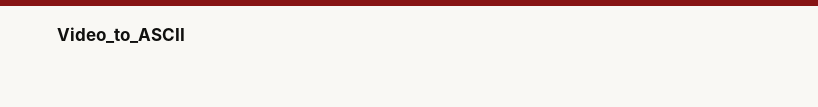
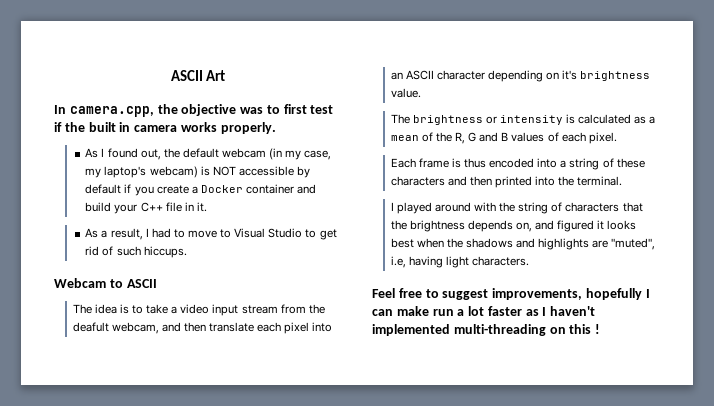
[57,27,185,43] Video_to_ASCII -> [170,70,226,81] [54,104,334,117] [54,122,276,134] [85,148,332,160] [85,166,310,178] [85,184,317,196] [85,202,207,214] [85,228,337,240] [85,246,187,258] [54,278,157,288] [72,304,325,316] [72,322,333,334] [390,70,651,82] [390,88,421,98] [390,114,656,125] [390,132,617,144] [390,158,645,170] [390,176,623,188] [390,202,643,214] [390,220,637,232] [390,238,656,250] [390,256,530,268] [372,288,650,300] [372,306,596,316] [372,324,601,336] ASCII Art // In camera.cpp, the objective was to first test if the built in camera works properly. // As I found out, the default webcam (in my case, my laptop's webcam) is NOT accessible by default if you create a Docker container and build your C++ file in it. // As a result, I had to move to Visual Studio to get rid of such hiccups. // Webcam to ASCII // The idea is to take a video input stream from the deafult webcam, and then translate each pixel into an ASCII character depending on it's brightness value. // The brightness or intensity is calculated as a mean of the R, G and B values of each pixel. // Each frame is thus encoded into a string of these characters and then printed into the terminal. // I played around with the string of characters that the brightness depends on, and figured it looks best when the shadows and highlights are "muted", i.e, having light characters. // Feel free to suggest improvements, hopefully I can make run a lot faster as I haven't implemented multi-threading on this !

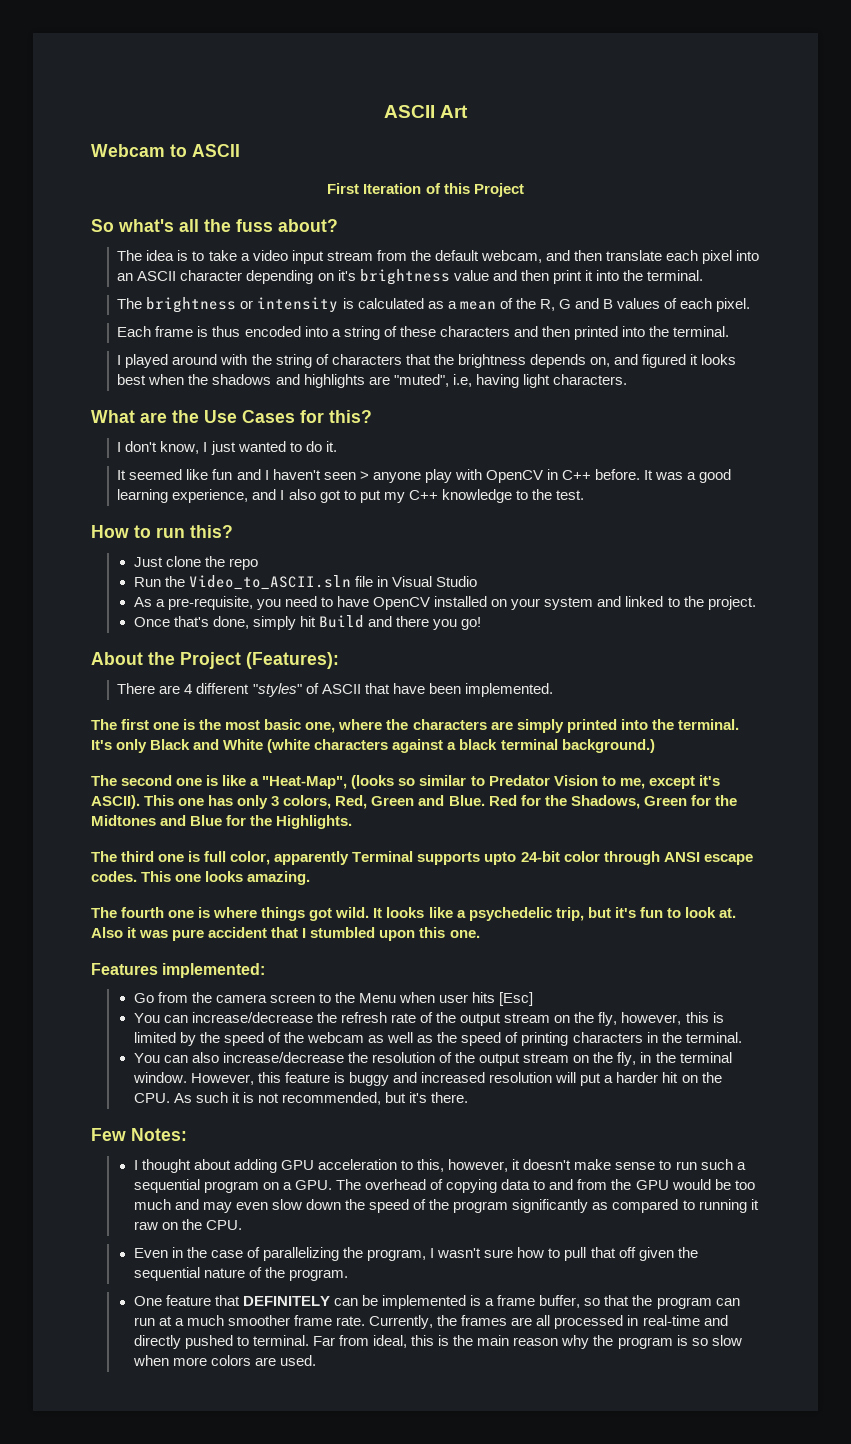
[54,104,334,117] [54,122,276,134] [85,148,332,160] [85,166,310,178] [85,184,317,196] [85,202,207,214] [85,228,337,240] [85,246,187,258] [54,278,157,288] In camera.cpp, the objective was to first test if the built in camera works properly. // As I found out, the default webcam (in my case, my laptop's webcam) is NOT accessible by default if you create a Docker container and build your C++ file in it. // As a result, I had to move to Visual Studio to get rid of such hiccups. // Webcam to ASCII -> [91,144,240,157] [327,183,524,197] [91,219,338,232] Webcam to ASCII // First Iteration of this Project // So what's all the fuss about?
[72,322,109,332] deafult -> [434,250,479,261] default
[390,88,421,98] value. -> [453,270,704,284] value and then print it into the terminal.
[372,288,650,300] [372,306,596,316] [372,324,601,336] Feel free to suggest improvements, hopefully I can make run a lot faster as I haven't implemented multi-threading on this ! -> [91,410,372,423] [117,441,337,455] [117,469,732,483] [117,489,584,503] [91,525,233,538] [133,556,258,570] [133,575,478,590] [133,596,756,610] [133,615,482,630] [91,652,339,669] [117,683,553,697] [91,719,739,733] [91,739,655,753] [91,775,720,789] [91,795,737,809] [91,815,353,829] [91,851,753,865] [91,871,311,885] [91,907,736,921] [91,927,480,941] [91,963,266,978] [133,992,534,1006] [133,1012,724,1026] [133,1032,742,1046] [133,1052,732,1066] [132,1072,722,1086] [133,1092,469,1105] [91,1128,187,1141] [133,1159,746,1173] [133,1179,755,1193] [133,1199,759,1213] [133,1219,242,1230] [133,1247,698,1261] [133,1267,349,1281] [133,1295,740,1309] [133,1315,728,1329] [133,1335,742,1349] [132,1355,317,1366] What are the Use Cases for this? // I don't know, I just wanted to do it. // It seemed like fun and I haven't seen > anyone play with OpenCV in C++ before. It was a good learning experience, and I also got to put my C++ knowledge to the test. // How to run this? // Just clone the repo // Run the Video_to_ASCII.sln file in Visual Studio // As a pre-requisite, you need to have OpenCV installed on your system and linked to the project. // Once that's done, simply hit Build and there you go! // About the Project (Features): // There are 4 different "styles" of ASCII that have been implemented. // The first one is the most basic one, where the characters are simply printed into the terminal. It's only Black and White (white characters against a black terminal background.) // The second one is like a "Heat-Map", (looks so similar to Predator Vision to me, except it's ASCII). This one has only 3 colors, Red, Green and Blue. Red for the Shadows, Green for the Midtones and Blue for the Highlights. // The third one is full color, apparently Terminal supports upto 24-bit color through ANSI escape codes. This one looks amazing. // The fourth one is where things got wild. It looks like a psychedelic trip, but it's fun to look at. Also it was pure accident that I stumbled upon this one. // Features implemented: // Go from the camera screen to the Menu when user hits [Esc] // You can increase/decrease the refresh rate of the output stream on the fly, however, this is limited by the speed of the webcam as well as the speed of printing characters in the terminal. // You can also increase/decrease the resolution of the output stream on the fly, in the terminal window. However, this feature is buggy and increased resolution will put a harder hit on the CPU. As such it is not recommended, but it's there. // Few Notes: // I thought about adding GPU acceleration to this, however, it doesn't make sense to run such a sequential program on a GPU. The overhead of copying data to and from the GPU would be too much and may even slow down the speed of the program significantly as compared to running it raw on the CPU. // Even in the case of parallelizing the program, I wasn't sure how to pull that off given the sequential nature of the program. // One feature that DEFINITELY can be implemented is a frame buffer, so that the program can run at a much smoother frame rate. Currently, the frames are all processed in real-time and directly pushed to terminal. Far from ideal, this is the main reason why the program is so slow when more colors are used.

